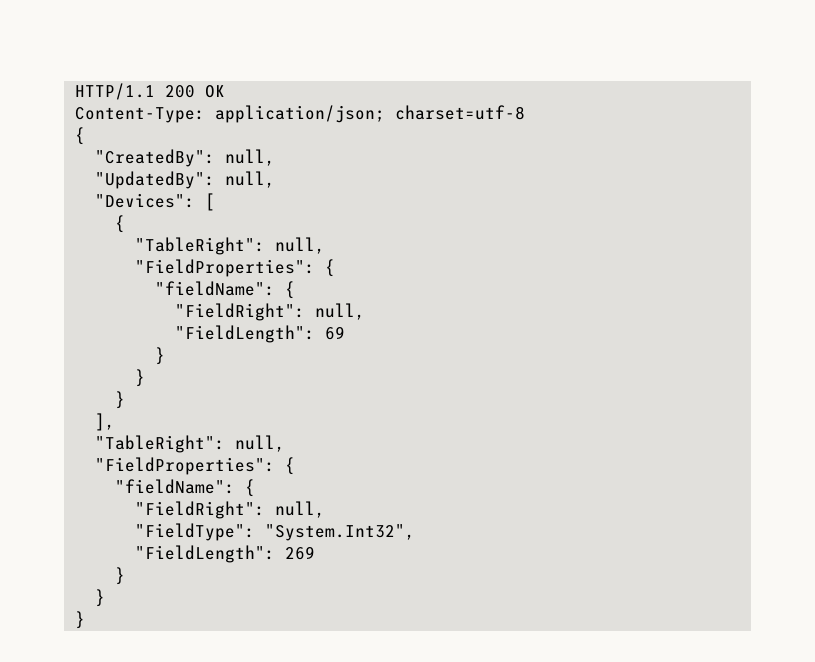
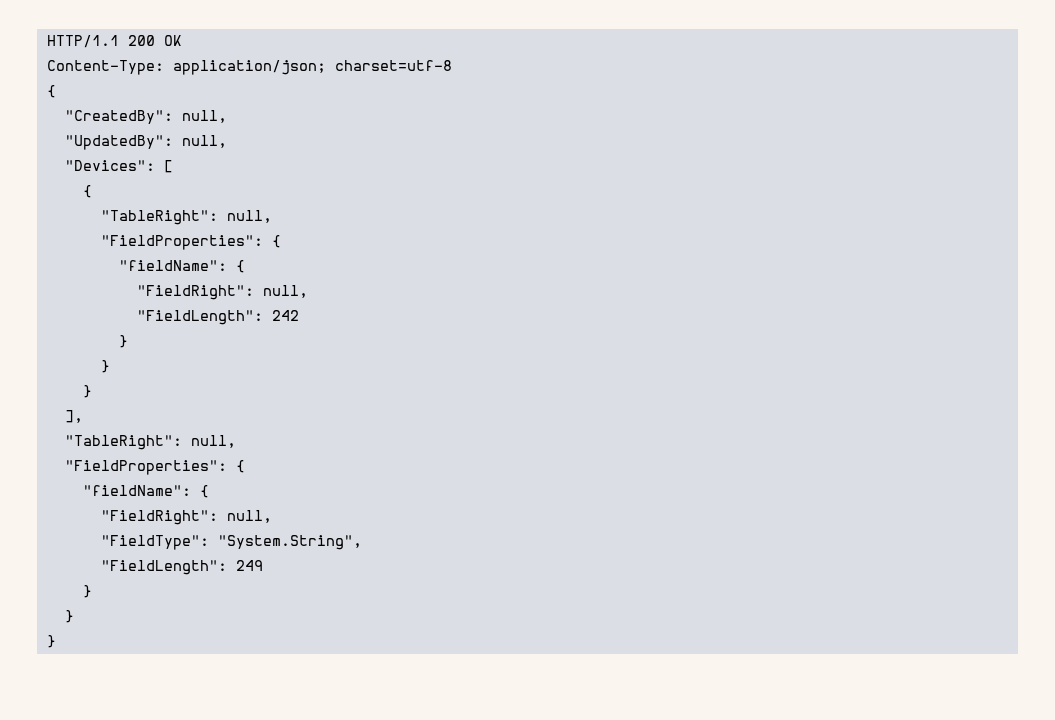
[325,326,346,340] 69 -> [272,310,300,321] 242
[265,524,416,541] [135,545,316,563] "System.Int32", // "FieldLength": 269 -> [218,535,363,550] [101,560,264,575] "System.String", // "FieldLength": 249

